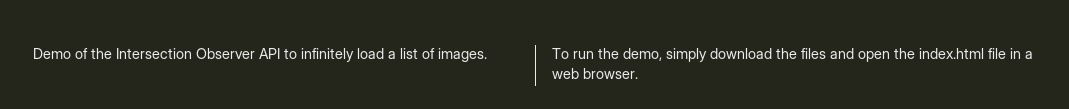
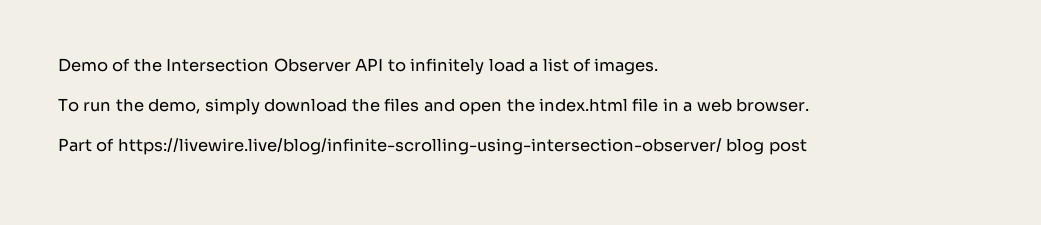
(638, 73) none -> [58,138,807,155] // Part of https://livewire.live/blog/infinite-scrolling-using-intersection-observer/ blog post

